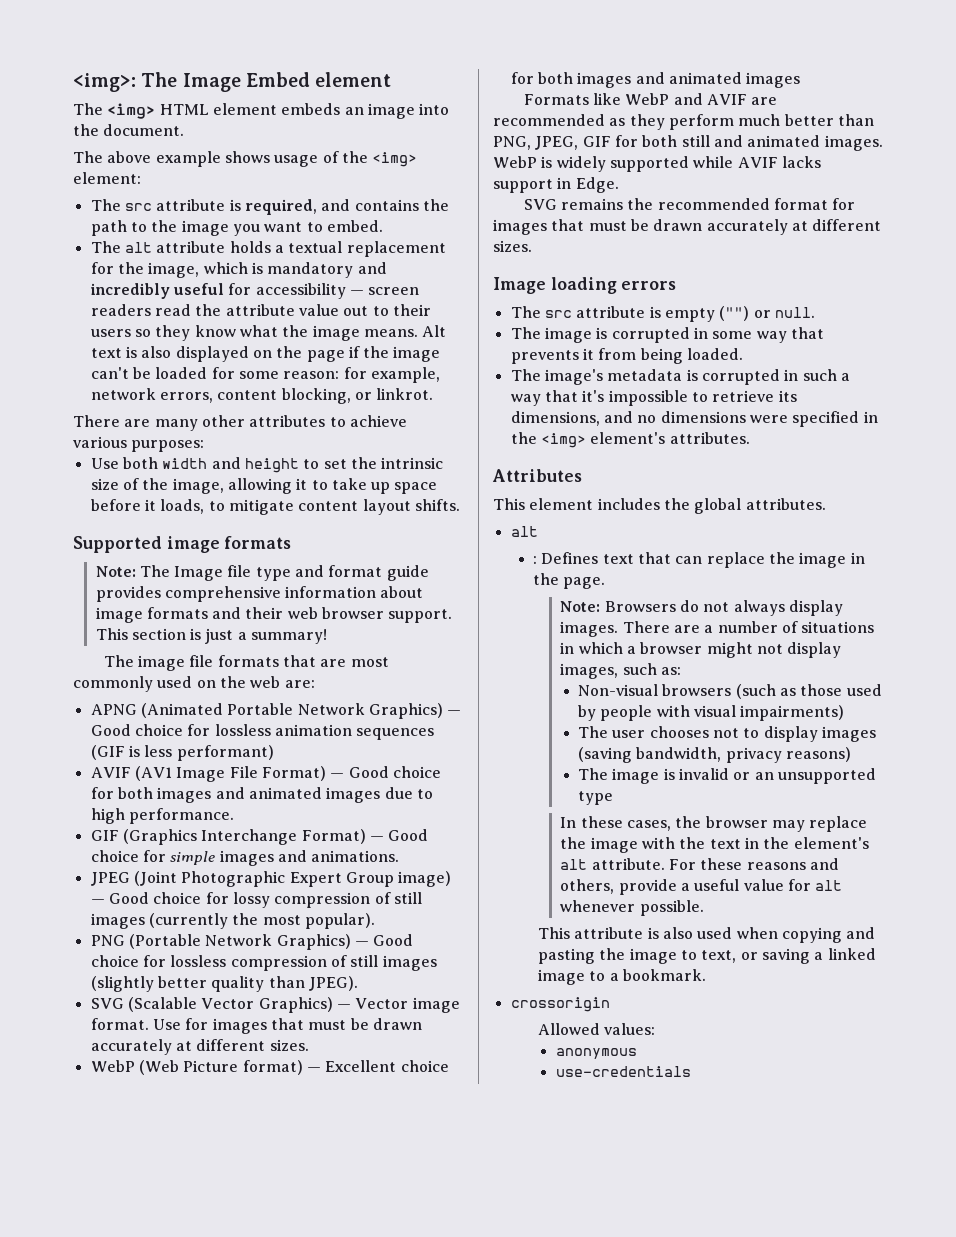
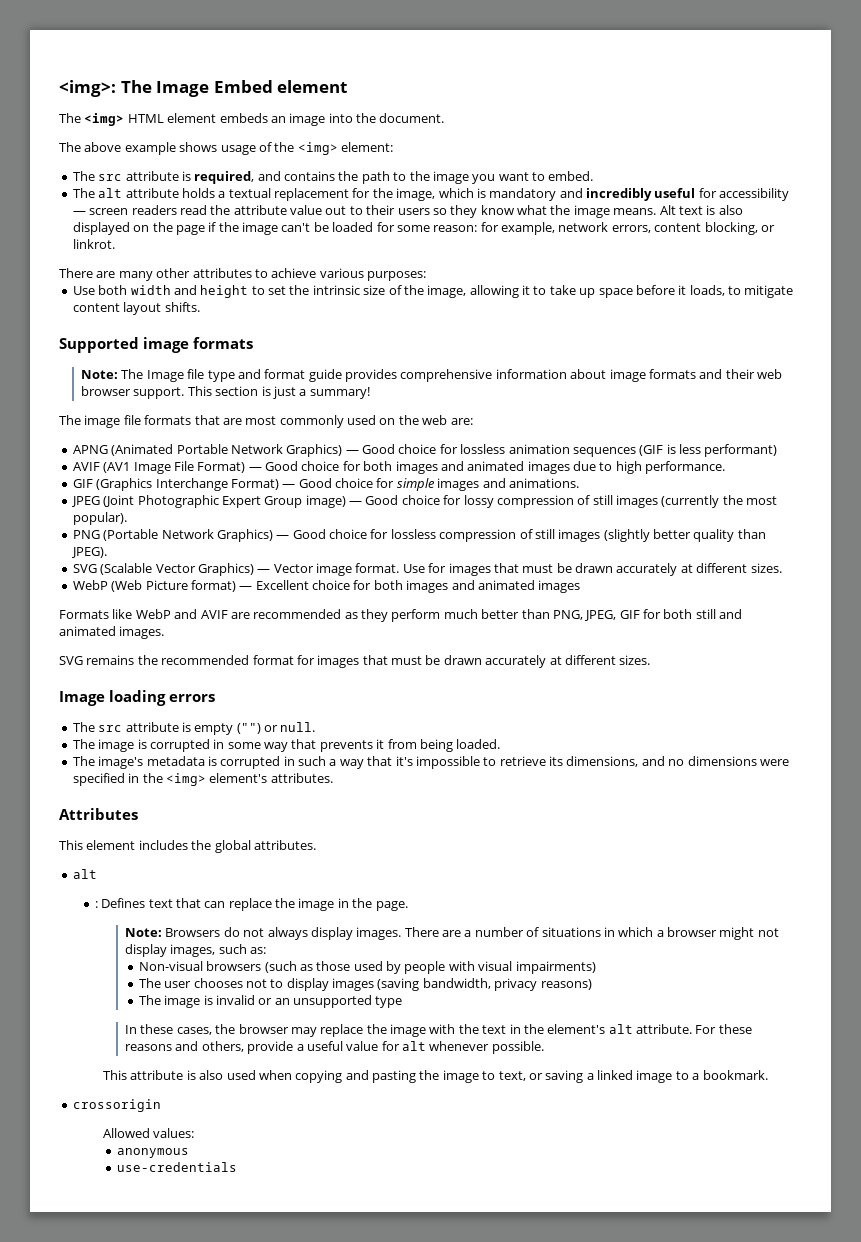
[493,156,821,172] [493,177,619,193] WebP is widely supported while AVIF lacks support in Edge. -> (165, 632) none

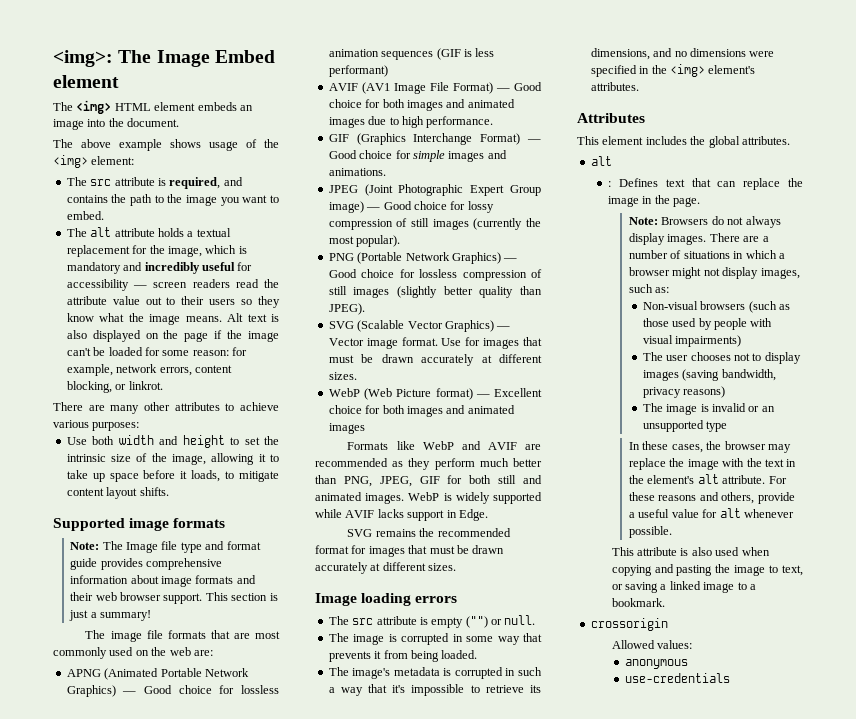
(165, 632) none -> [408,492,542,504] [315,509,488,521] WebP is widely supported while AVIF lacks support in Edge.

